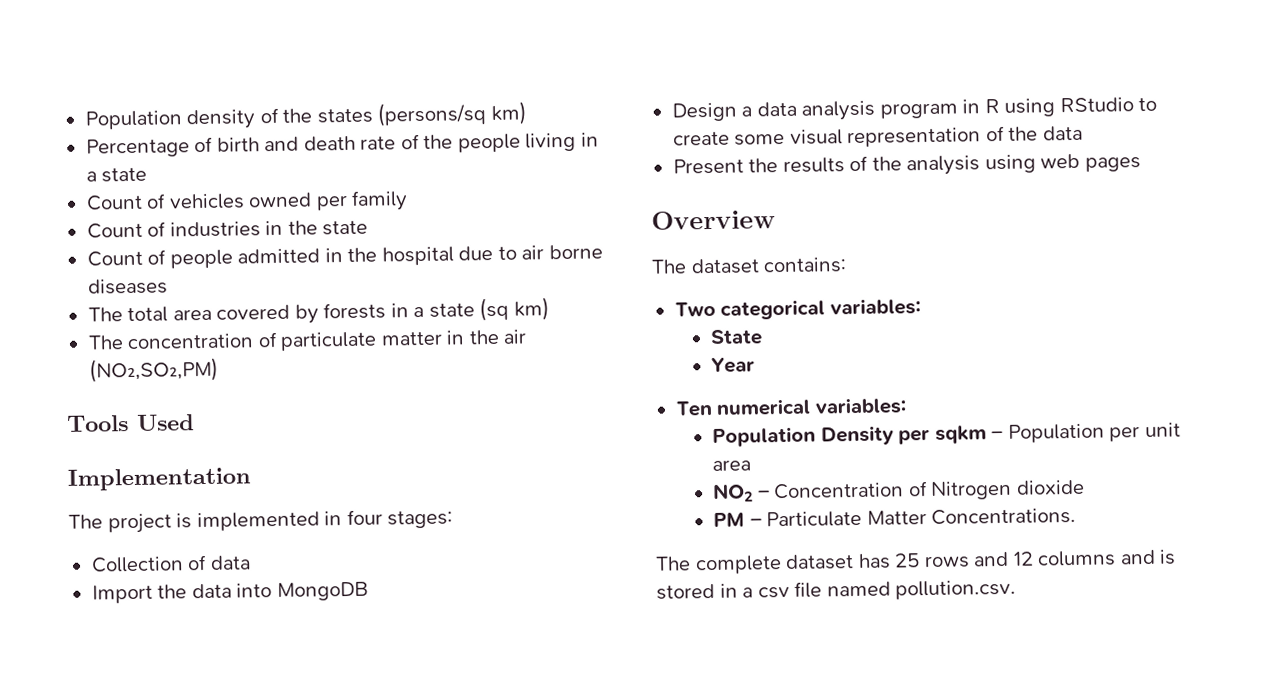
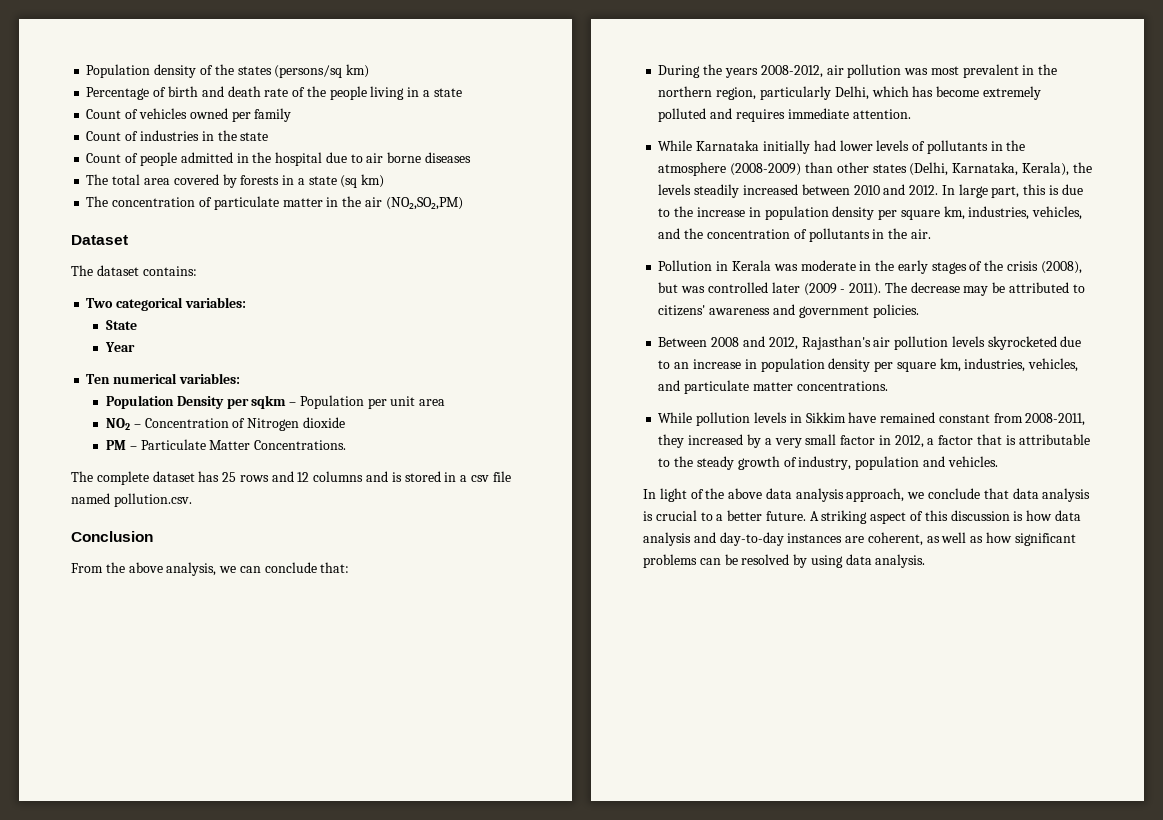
[66,414,195,432] [67,467,251,491] [68,509,454,534] [90,554,251,573] [91,581,369,604] [671,97,1158,122] [672,125,1083,148] [672,153,1141,176] [651,210,776,230] Tools Used // Implementation // The project is implemented in four stages: // Collection of data // Import the data into MongoDB // Design a data analysis program in R using RStudio to create some visual representation of the data // Present the results of the analysis using web pages // Overview -> [71,235,128,245] Dataset
(1017, 589) none -> [71,531,153,542] [71,562,350,576] [658,64,1058,78] [658,86,1041,100] [658,108,911,122] [658,140,1026,154] [658,162,1092,176] [658,184,1083,198] [658,206,1083,220] [658,228,931,242] [658,260,1082,274] [658,282,1085,296] [658,304,919,318] [658,336,1082,350] [658,358,1079,372] [658,380,888,394] [658,412,1086,426] [658,434,1090,448] [658,456,998,470] [643,488,1091,502] [643,510,1081,524] [643,532,1076,546] [643,554,926,568] // Conclusion // From the above analysis, we can conclude that: // During the years 2008-2012, air pollution was most prevalent in the northern region, particularly Delhi, which has become extremely polluted and requires immediate attention. // While Karnataka initially had lower levels of pollutants in the atmosphere (2008-2009) than other states (Delhi, Karnataka, Kerala), the levels steadily increased between 2010 and 2012. In large part, this is due to the increase in population density per square km, industries, vehicles, and the concentration of pollutants in the air. // Pollution in Kerala was moderate in the early stages of the crisis (2008), but was controlled later (2009 - 2011). The decrease may be attributed to citizens' awareness and government policies. // Between 2008 and 2012, Rajasthan's air pollution levels skyrocketed due to an increase in population density per square km, industries, vehicles, and particulate matter concentrations. // While pollution levels in Sikkim have remained constant from 2008-2011, they increased by a very small factor in 2012, a factor that is attributable to the steady growth of industry, population and vehicles. // In light of the above data analysis approach, we conclude that data analysis is crucial to a better future. A striking aspect of this discussion is how data analysis and day-to-day instances are coherent, as well as how significant problems can be resolved by using data analysis.

